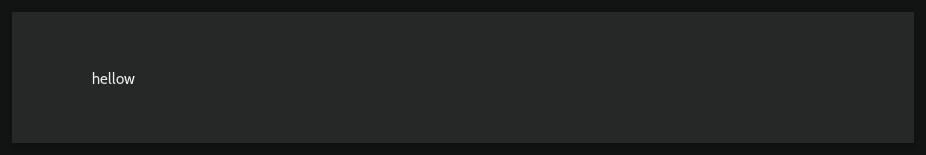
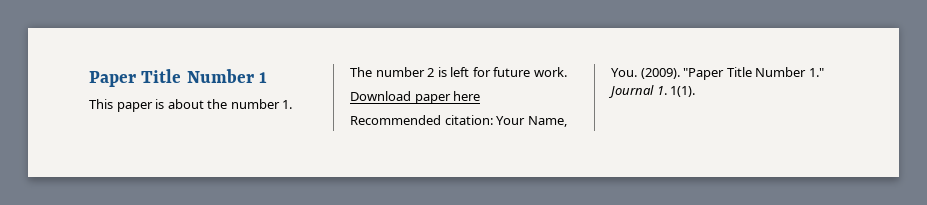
[92,72,135,84] hellow -> [89,69,268,87] [89,99,293,112] [350,67,567,77] [350,91,481,104] [350,115,567,127] [611,67,824,80] [608,85,696,98] Paper Title Number 1 // This paper is about the number 1. The number 2 is left for future work. // Download paper here // Recommended citation: Your Name, You. (2009). "Paper Title Number 1." Journal 1. 1(1).

